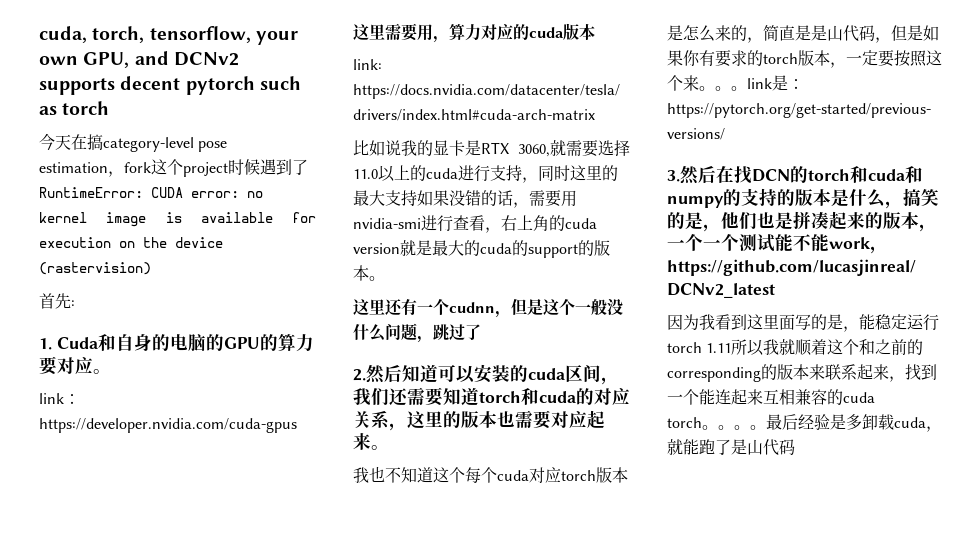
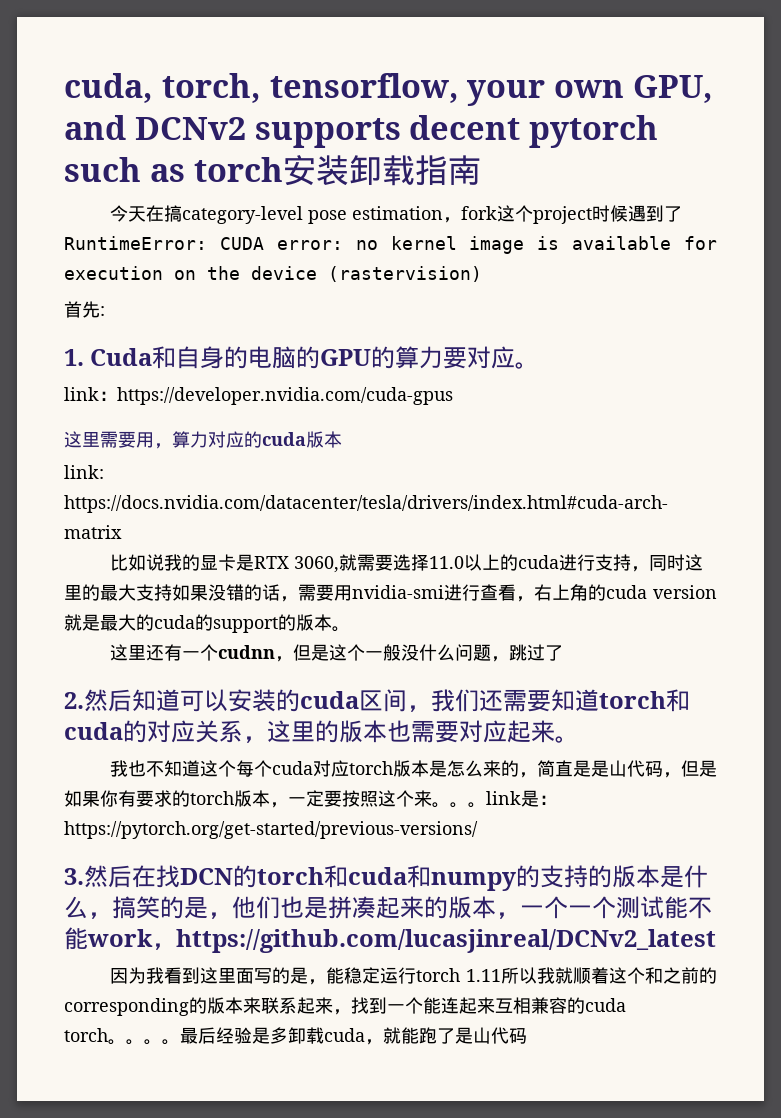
(110, 108) none -> [282,155,481,186] 安装卸载指南

